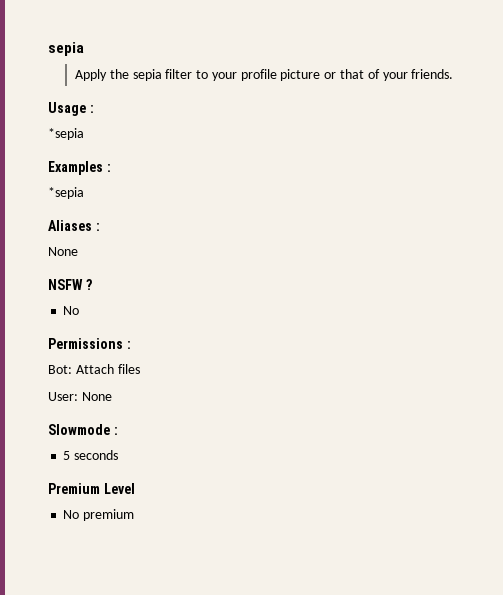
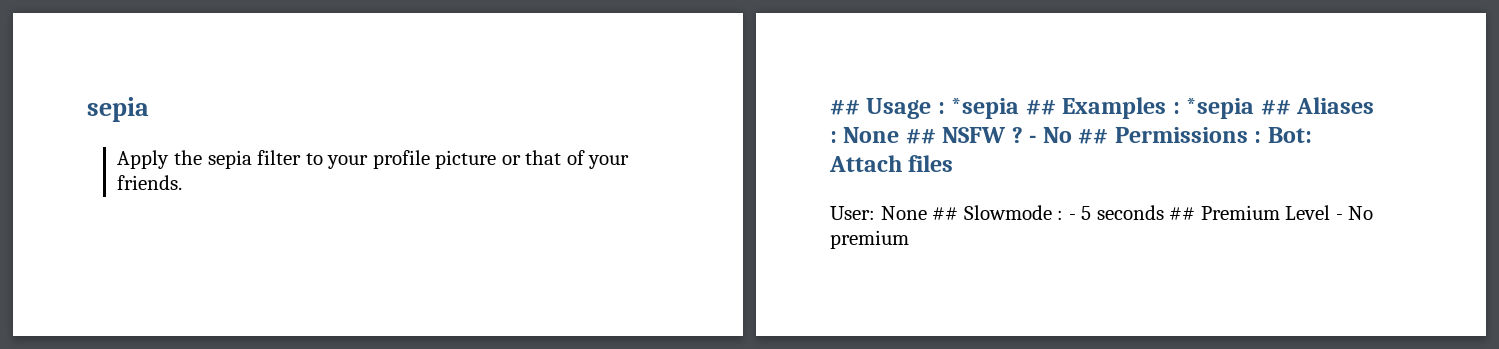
(454, 74) none -> [830,99,860,115] ##
[48,128,84,140] // *sepia // -> [951,98,1056,119] *sepia ##
[48,187,84,199] // *sepia // -> [1186,98,1291,119] *sepia ##
[48,247,78,256] // None // -> [843,127,936,144] None ##
[63,306,80,315] // No // -> [1029,127,1109,144] - No ##
(131, 345) // -> (1262, 137) none
(112, 396) // -> [932,207,959,220] ##
(118, 431) // -> [1068,214,1076,220] -
(119, 455) // -> [1169,207,1196,220] ##
(135, 488) // -> [1335,214,1343,220] -

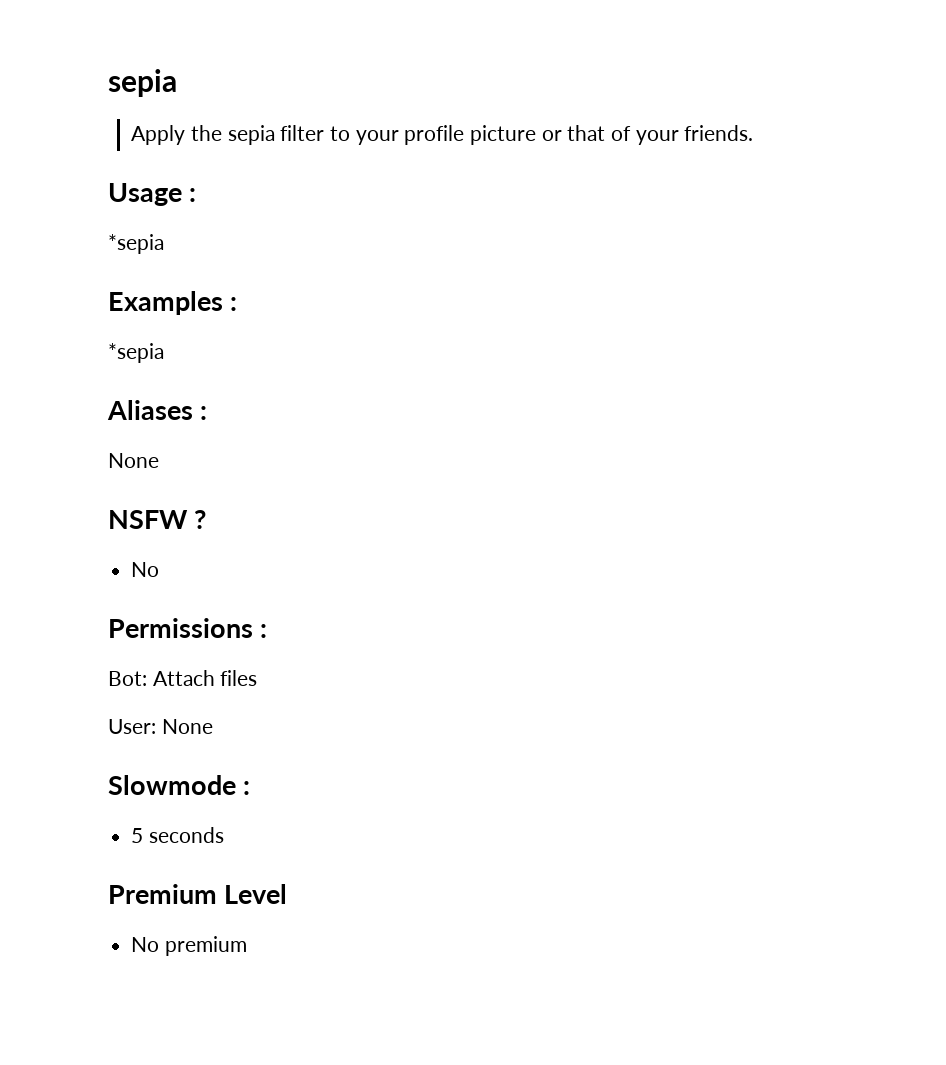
[830,99,860,115] ## -> (754, 133) none
[951,98,1056,119] *sepia ## -> [108,234,164,254] // *sepia //
[1186,98,1291,119] *sepia ## -> [108,343,164,363] // *sepia //
[843,127,936,144] None ## -> [108,453,159,468] // None //
[1029,127,1109,144] - No ## -> [131,562,160,577] // No //
(1262, 137) none -> (268, 631) //
[932,207,959,220] ## -> (213, 726) //
[1068,214,1076,220] - -> (251, 788) //
[1169,207,1196,220] ## -> (224, 835) //
[1335,214,1343,220] - -> (288, 894) //

